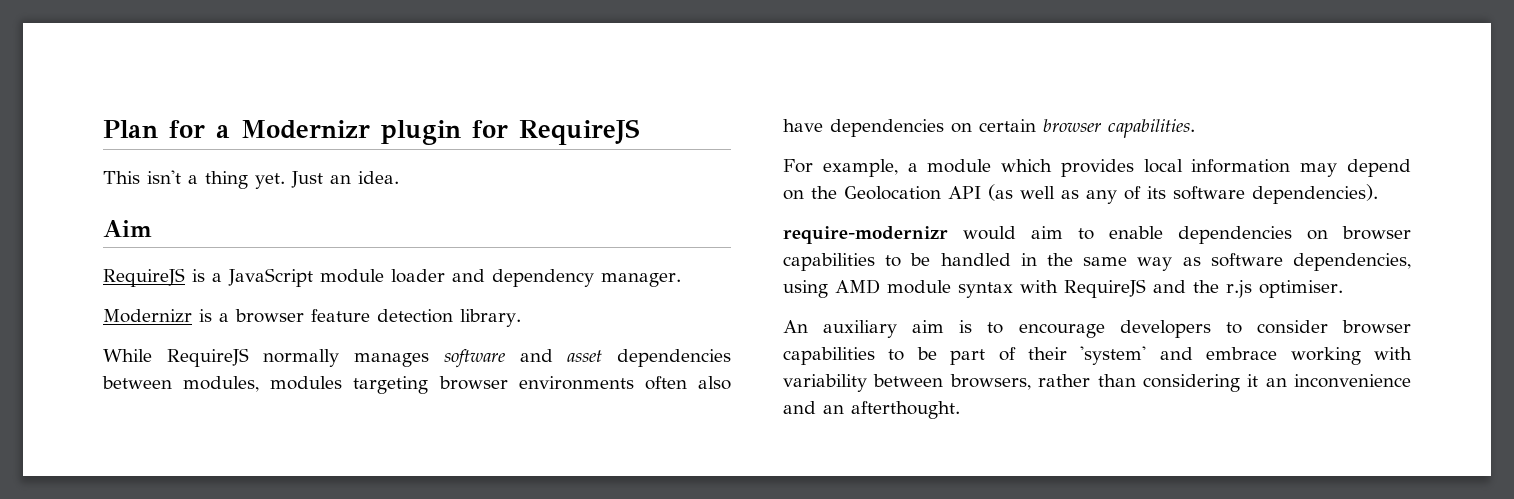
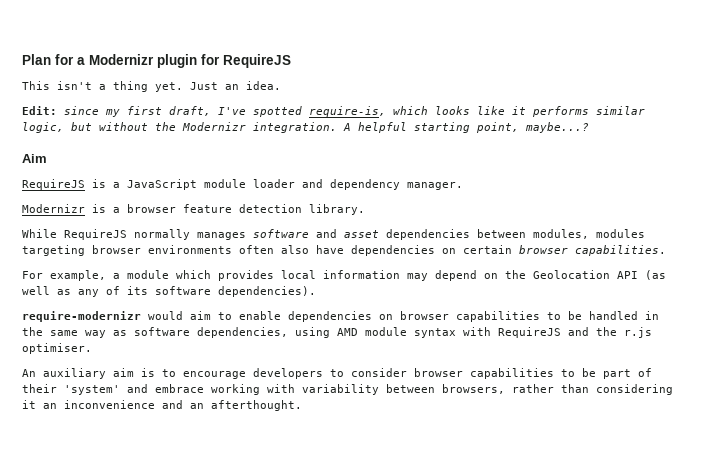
(399, 177) none -> [22,106,645,117] [22,122,589,133] // Edit: since my first draft, I've spotted require-is, which looks like it performs similar logic, but without the Modernizr integration. A helpful starting point, maybe...?

